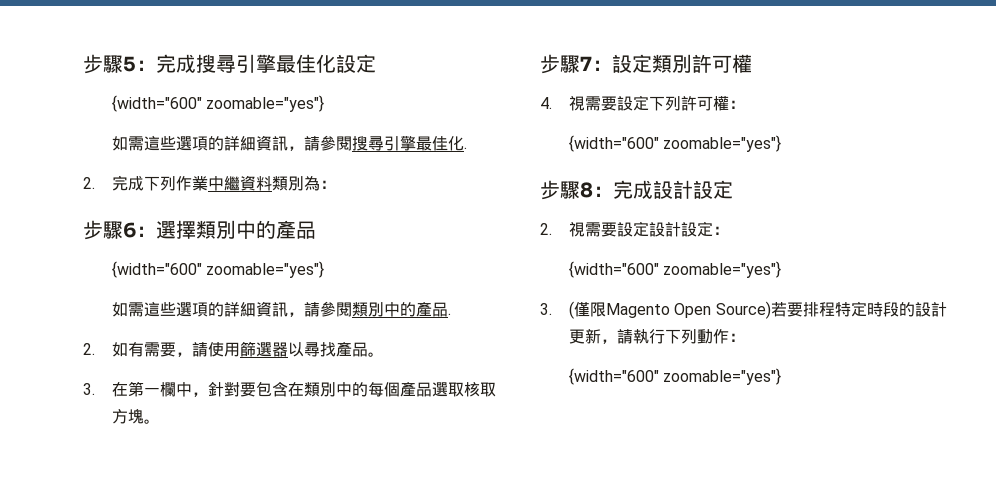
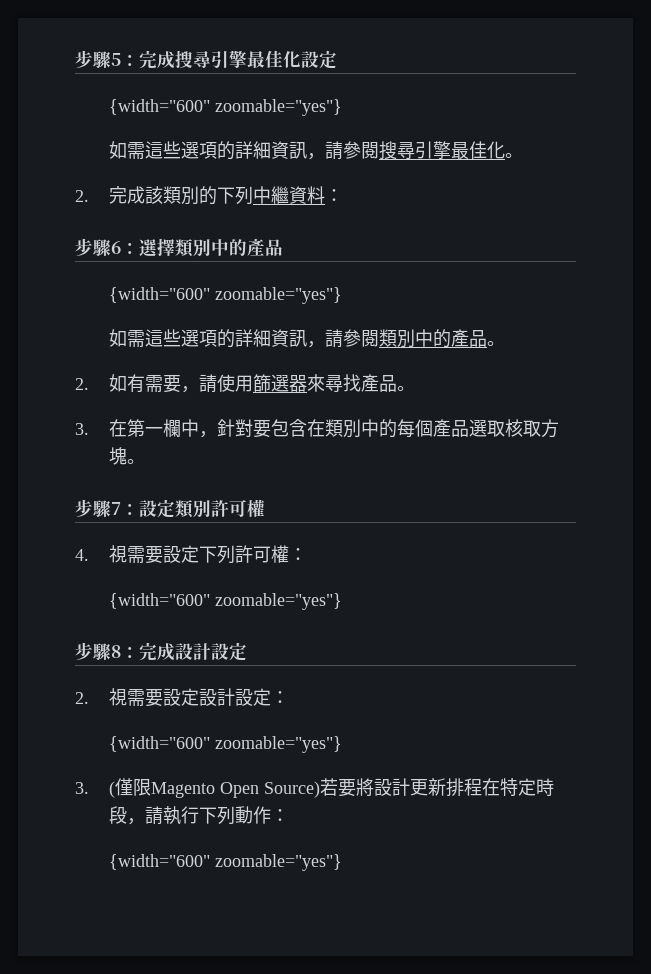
[464,147,468,149] . -> [504,153,523,158] 。
[144,176,209,191] 下列作業 -> [144,186,253,205] 該類別的下列
[272,176,321,191] 類別為 -> (325, 195) none
[448,313,452,315] . -> [486,341,505,346] 。
[288,342,305,357] 以 -> [306,374,325,392] 來
[802,301,947,317] [569,328,602,344] 排程特定時段的設計更新 -> [355,778,554,797] [108,806,127,824] 將設計更新排程在特定時段

